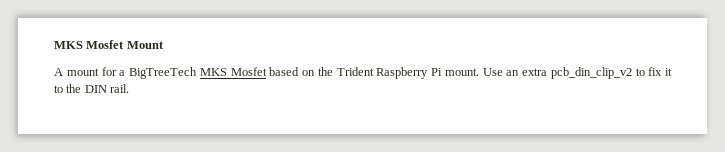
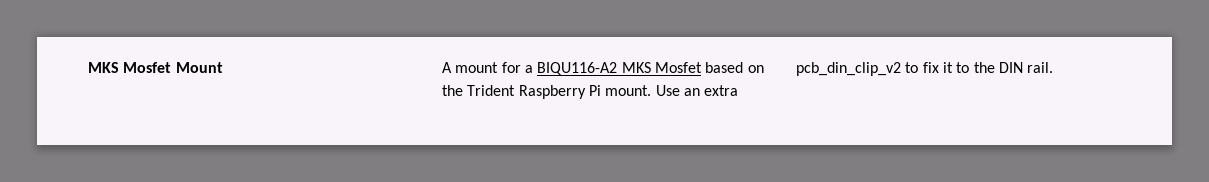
[129,67,197,79] BigTreeTech -> [537,62,618,75] BIQU116-A2

